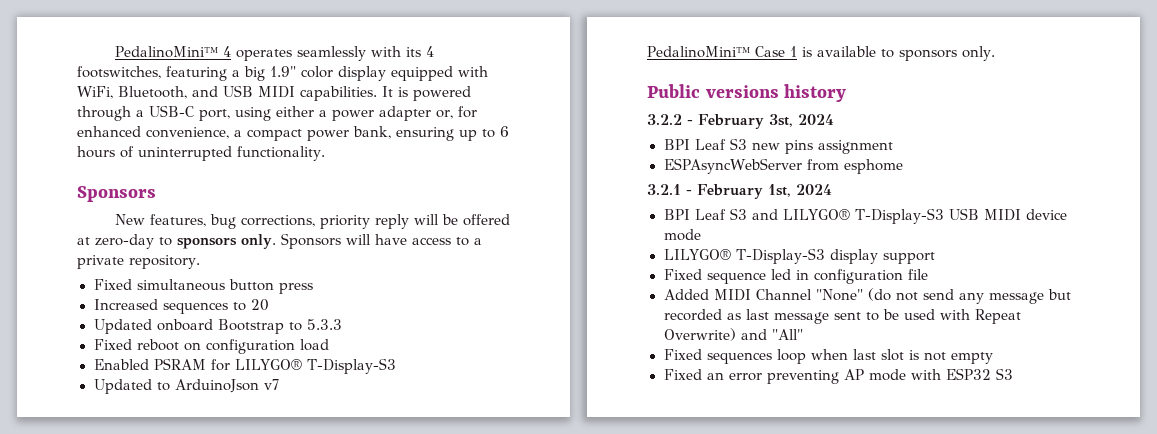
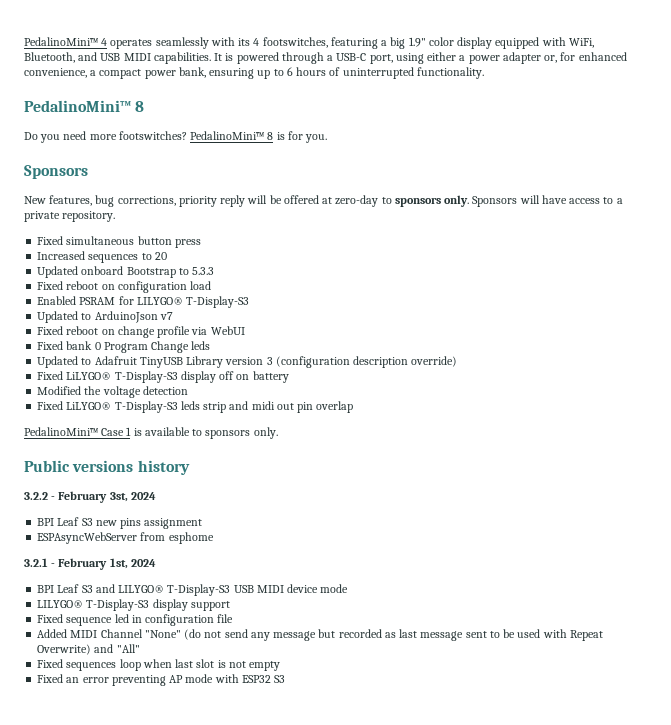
(325, 153) none -> [24,100,145,112] [24,131,328,143] // PedalinoMini™ 8 // Do you need more footswitches? PedalinoMini™ 8 is for you.
(279, 384) none -> [37,326,245,338] [37,341,211,353] [37,356,458,368] [37,371,289,383] [37,386,188,398] [37,401,354,413] // Fixed reboot on change profile via WebUI // Fixed bank 0 Program Change leds // Updated to Adafruit TinyUSB Library version 3 (configuration description override) // Fixed LiLYGO® T-Display-S3 display off on battery // Modified the voltage detection // Fixed LiLYGO® T-Display-S3 leds strip and midi out pin overlap

